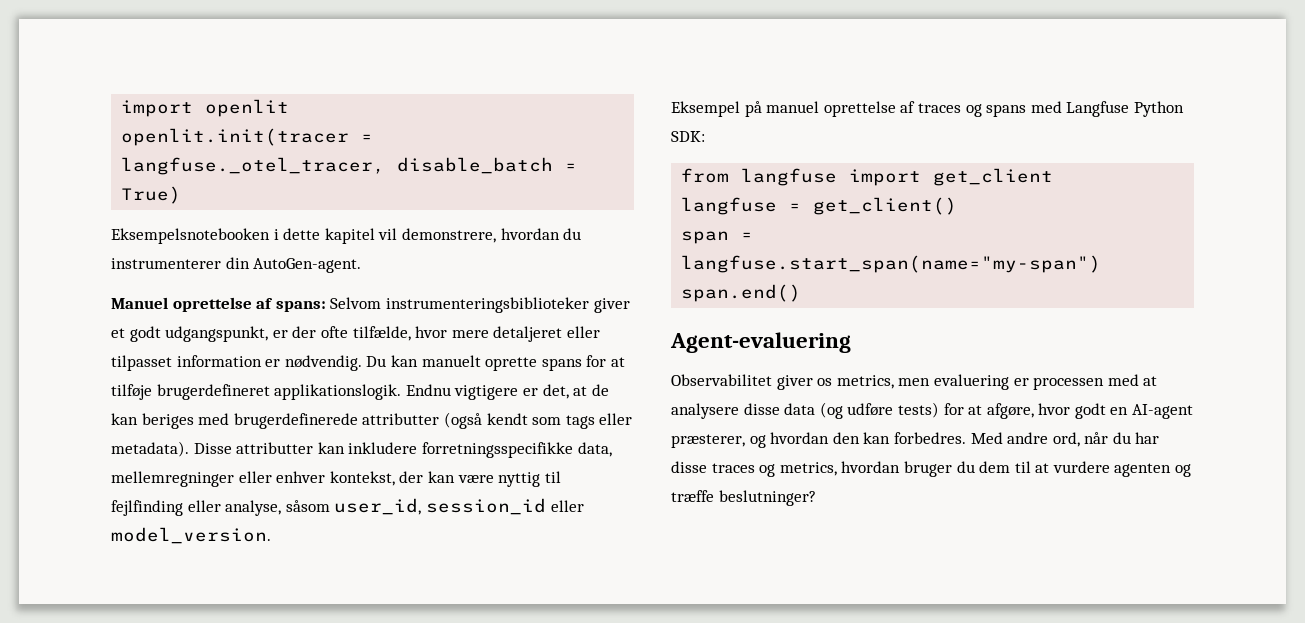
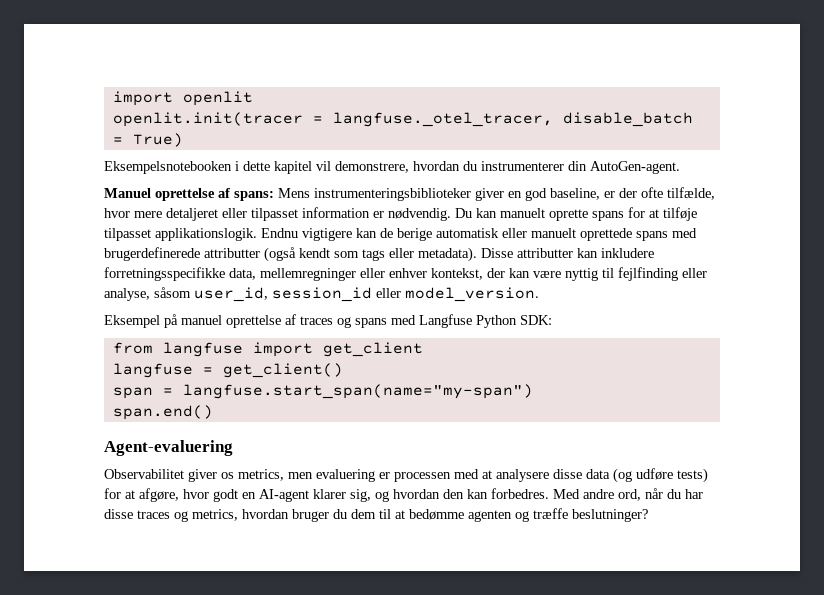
[330,297,382,309] Selvom -> [278,188,310,198] Mens
[111,326,269,342] et godt udgangspunkt, -> [508,188,600,201] en god baseline,
[156,384,270,400] brugerdefineret -> [104,228,151,241] tilpasset
[522,384,609,399] [111,413,194,429] er det, at de kan beriges -> [356,228,668,241] kan de berige automatisk eller manuelt oprettede spans
[671,434,745,448] præsterer, -> [313,489,371,502] klarer sig,
[1052,461,1110,473] vurdere -> [409,509,464,520] bedømme

